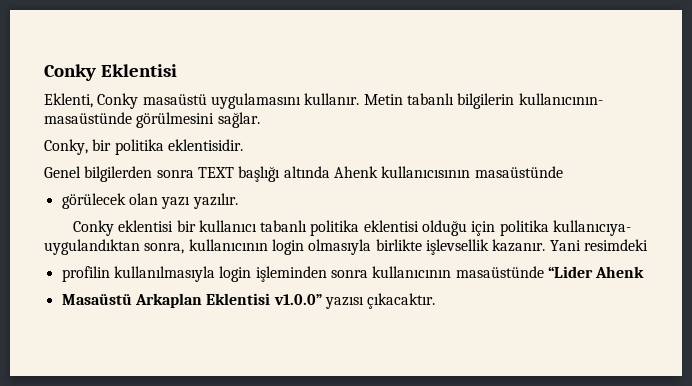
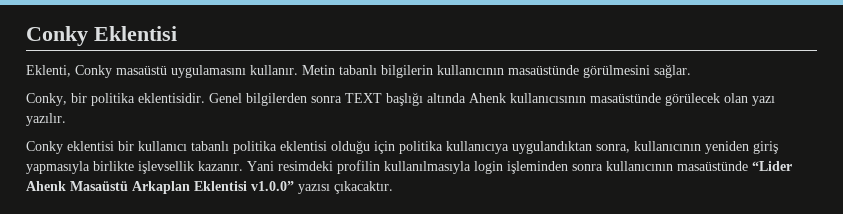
[518,93,603,105] kullanıcının- -> [437,65,504,75] kullanıcının
(243, 145) // -> (205, 98) none
(563, 172) // -> (661, 98) none
[553,220,632,236] kullanıcıya- -> [446,141,509,154] kullanıcıya
[271,239,372,255] login olmasıyla -> [705,141,778,154] [26,161,90,174] yeniden giriş yapmasıyla
(648, 245) // -> (333, 166) none
(645, 272) // -> (66, 186) none

